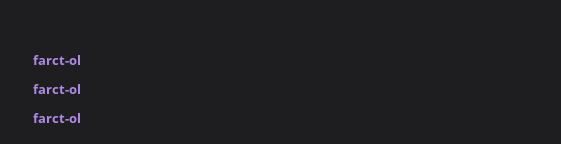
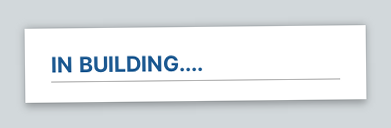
[33,55,81,65] [33,84,81,94] [33,113,81,123] farct-ol // farct-ol // farct-ol -> [50,54,204,74] IN BUILDING....

